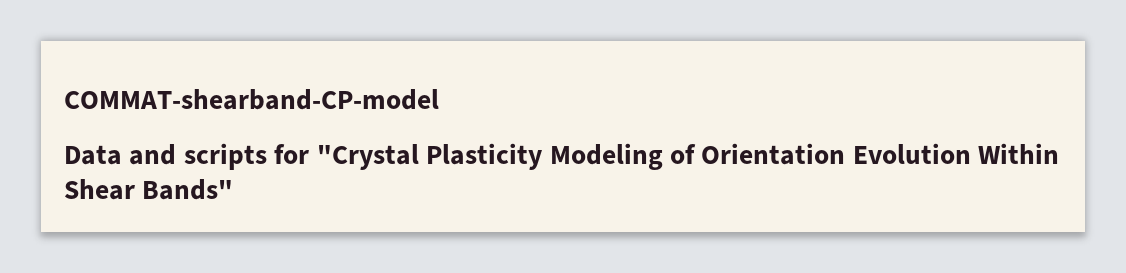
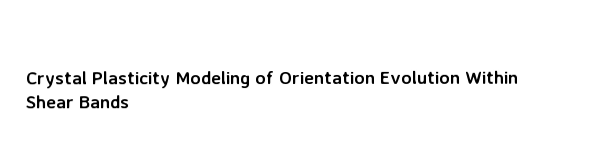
[64,89,439,110] [64,143,419,170] COMMAT-shearband-CP-model // Data and scripts for "Crystal -> [25,71,88,89] Crystal
[142,179,234,200] Bands" -> [79,95,130,109] Bands

